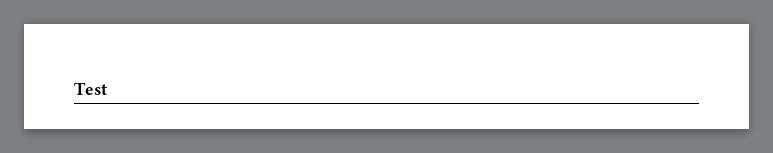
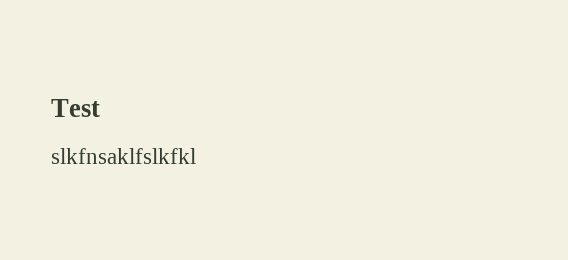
(107, 88) none -> [51,148,196,164] // slkfnsaklfslkfkl

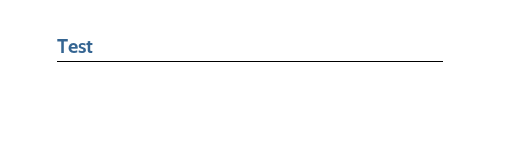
[51,148,196,164] // slkfnsaklfslkfkl -> (93, 46) none

